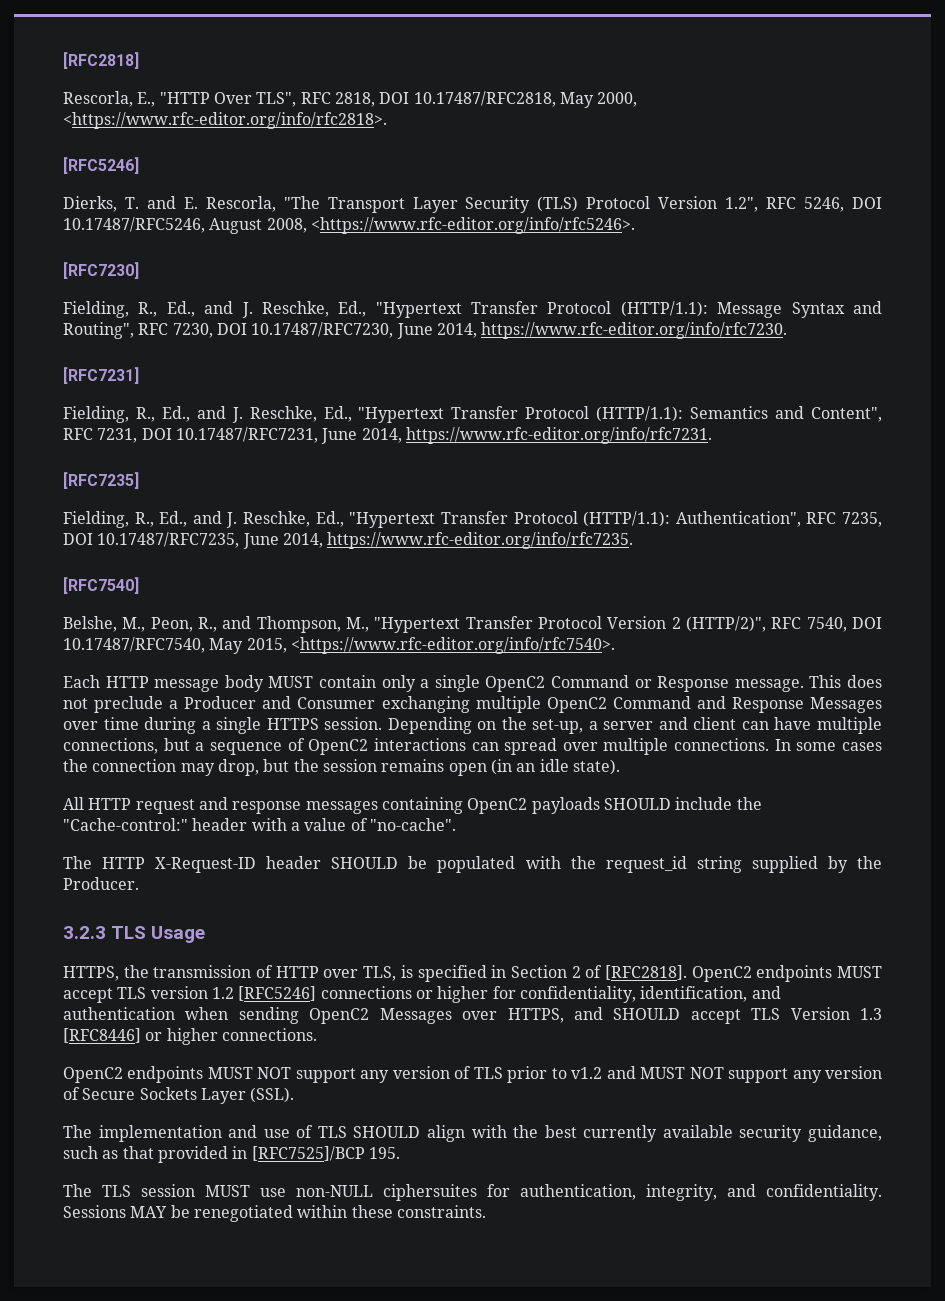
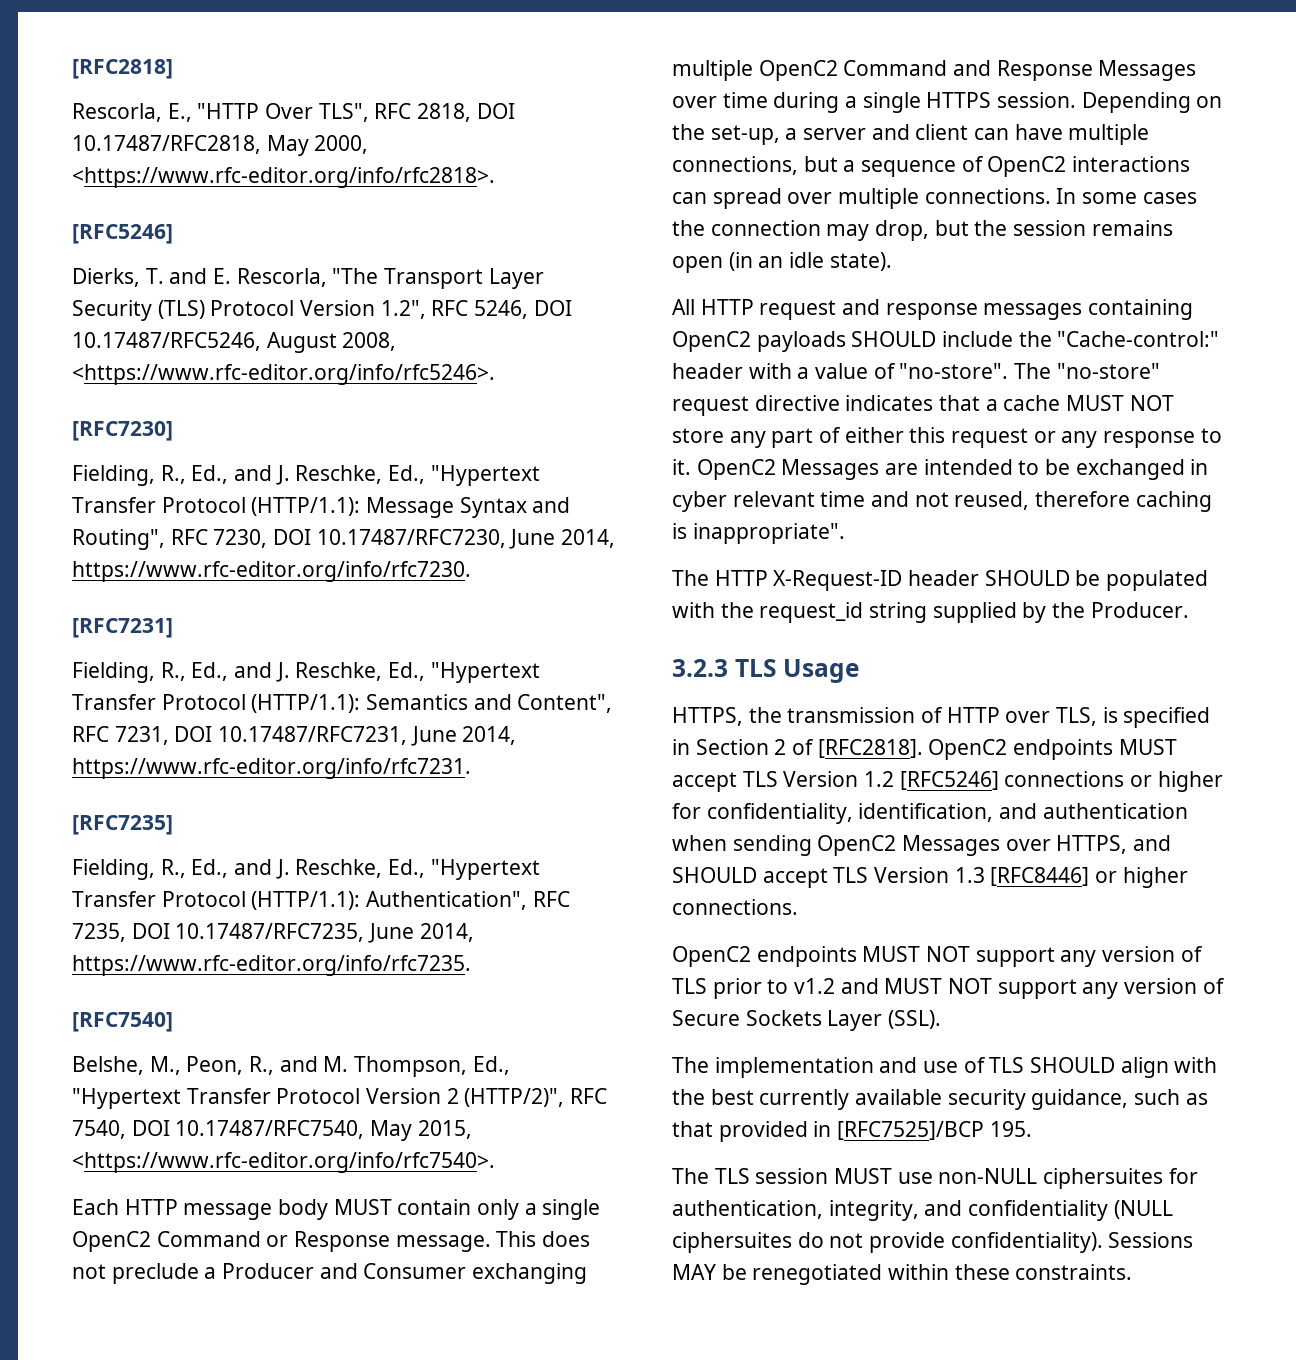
[256,616,370,633] Thompson, M., -> [323,1056,510,1077] M. Thompson, Ed.,
[369,818,456,831] "no-cache". -> [899,363,1160,379] [672,395,1174,416] [672,427,1222,448] [672,459,1209,480] [672,491,1212,512] [672,523,845,544] "no-store". The "no-store" request directive indicates that a cache MUST NOT store any part of either this request or any response to it. OpenC2 Messages are intended to be exchanged in cyber relevant time and not reused, therefore caching is inappropriate".
[150,986,208,999] version -> [783,771,859,787] Version
[766,1184,882,1201] confidentiality. -> [968,1200,1173,1221] [672,1232,1103,1253] confidentiality (NULL ciphersuites do not provide confidentiality).

